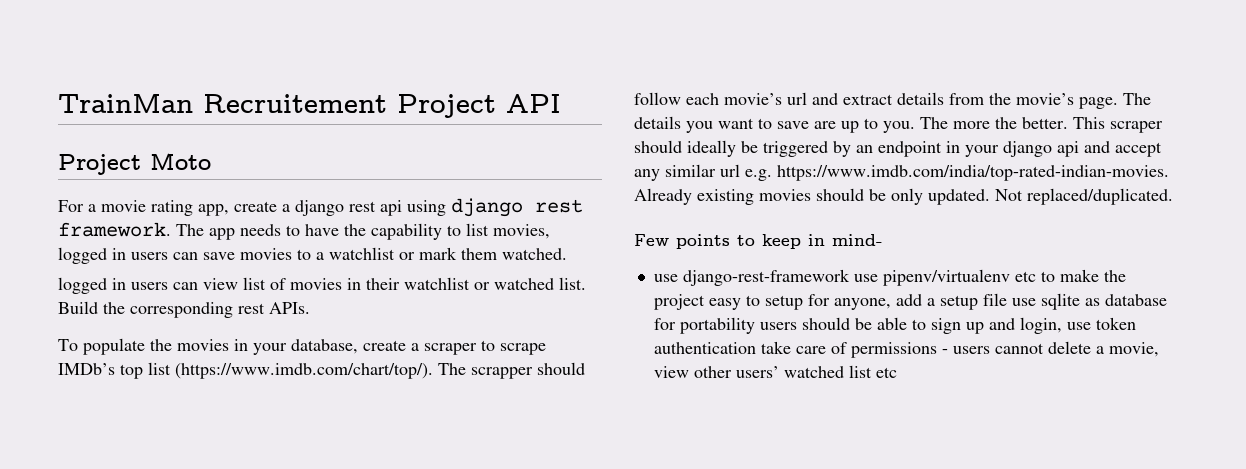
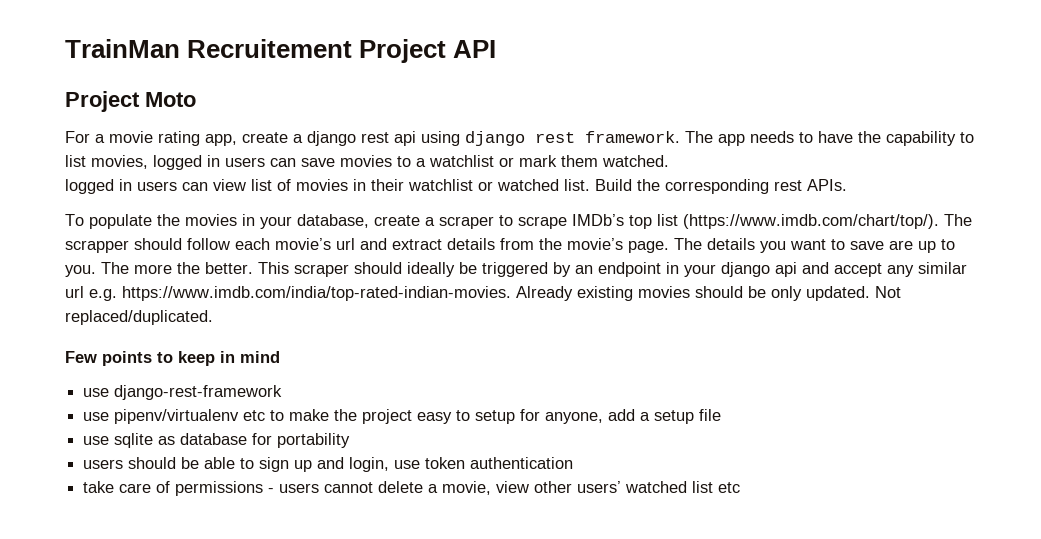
[832,234,883,246] mind- -> [240,351,280,363] mind
(850, 277) none -> (283, 392) //
(1007, 299) none -> (722, 415) //
(755, 325) none -> (351, 440) //
(756, 348) none -> (574, 463) //

